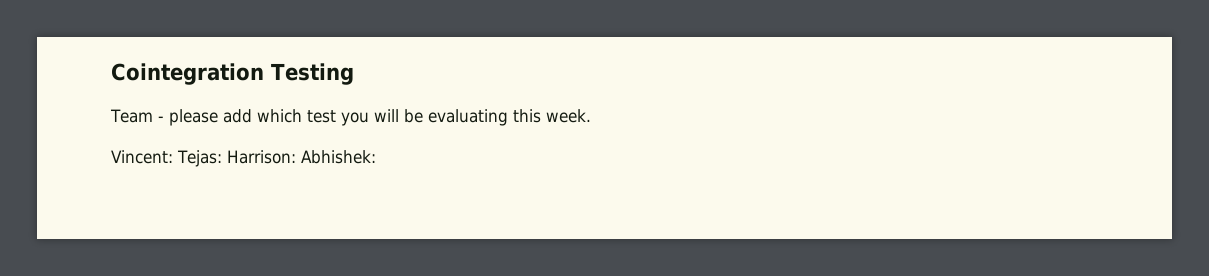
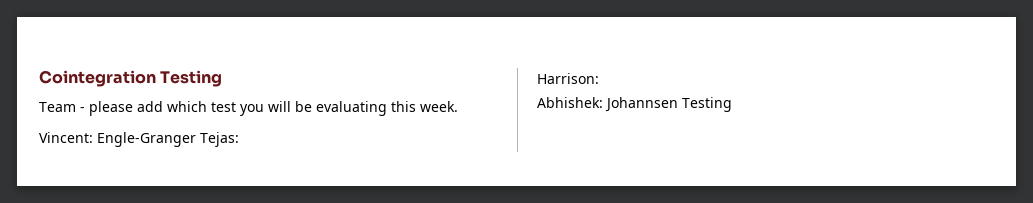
(173, 157) none -> [97,132,196,147] Engle-Granger
(222, 158) none -> (239, 139) //
[300,150,376,164] Abhishek: -> [537,97,732,112] // Abhishek: Johannsen Testing

